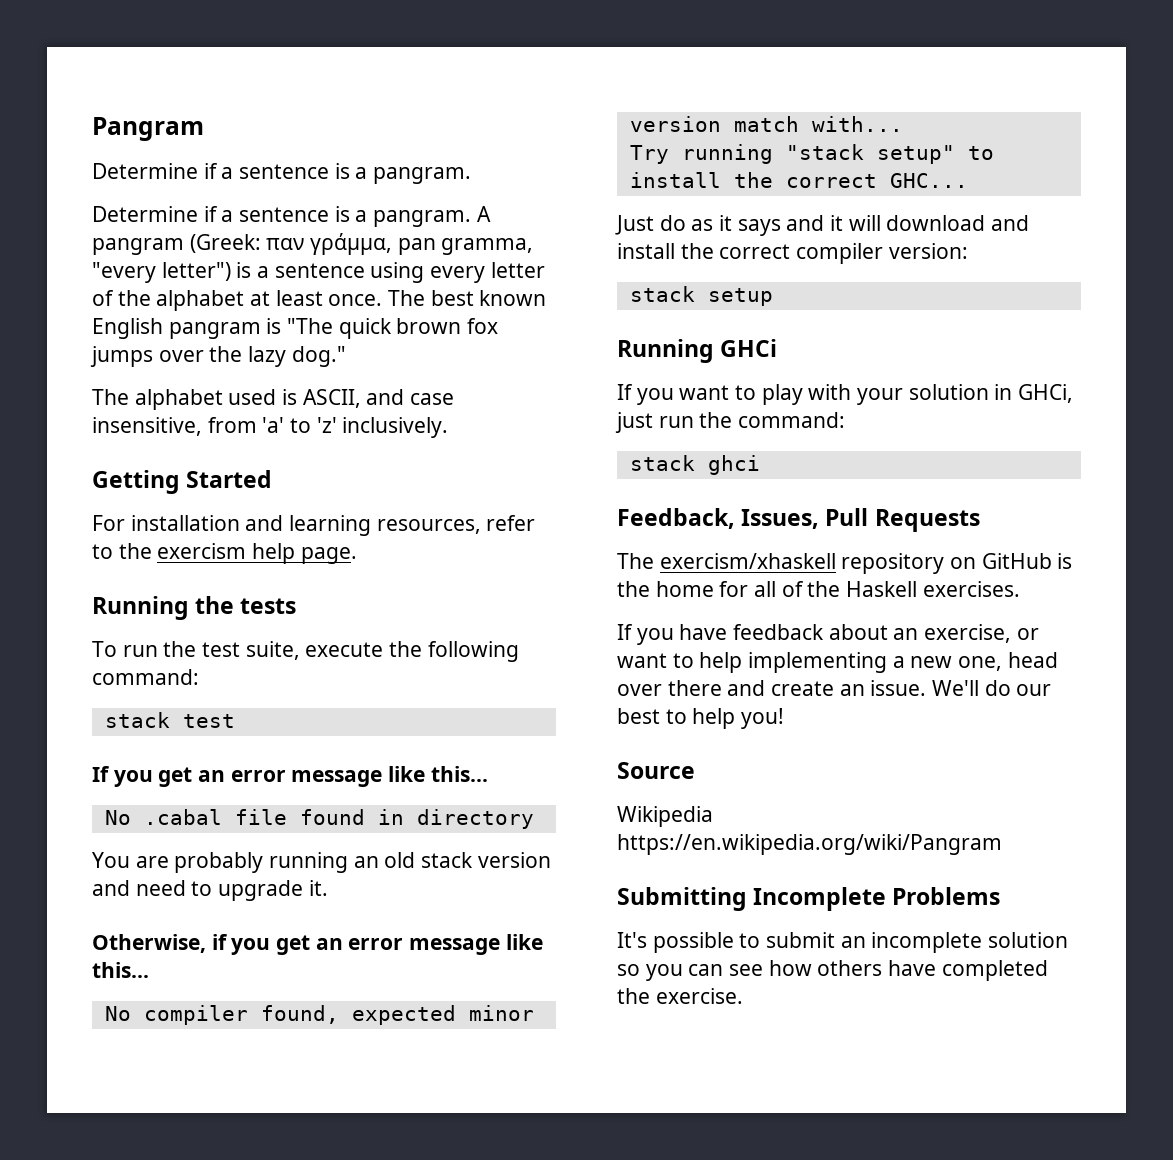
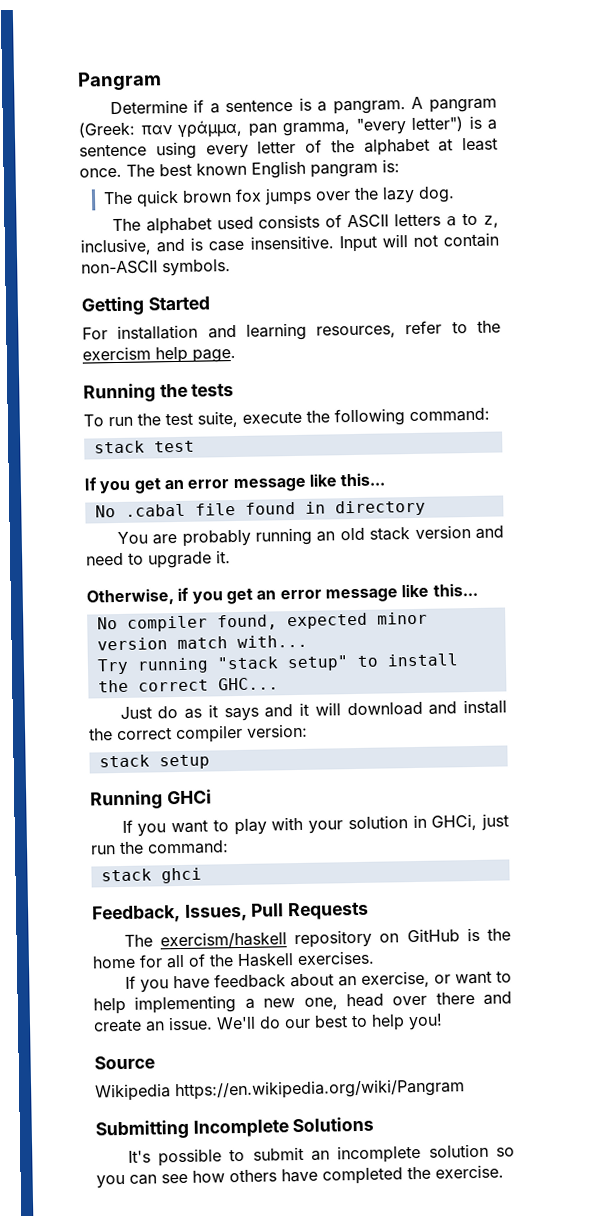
[92,206,472,227] // Determine if a sentence is a pangram. -> (406, 107) none
[266,318,334,334] is "The -> [382,159,400,173] [102,191,133,205] is: // The
[291,346,346,367] dog." -> [417,186,455,203] dog.
[282,389,455,408] [92,417,449,438] is ASCII, and case insensitive, from 'a' to 'z' inclusively. -> [258,212,499,229] [80,232,499,256] [81,259,231,277] consists of ASCII letters a to z, inclusive, and is case insensitive. Input will not contain non-ASCII symbols.
[659,553,836,569] exercism/xhaskell -> [159,931,287,949] exercism/haskell
[892,887,1001,905] Problems -> [292,1116,375,1133] Solutions

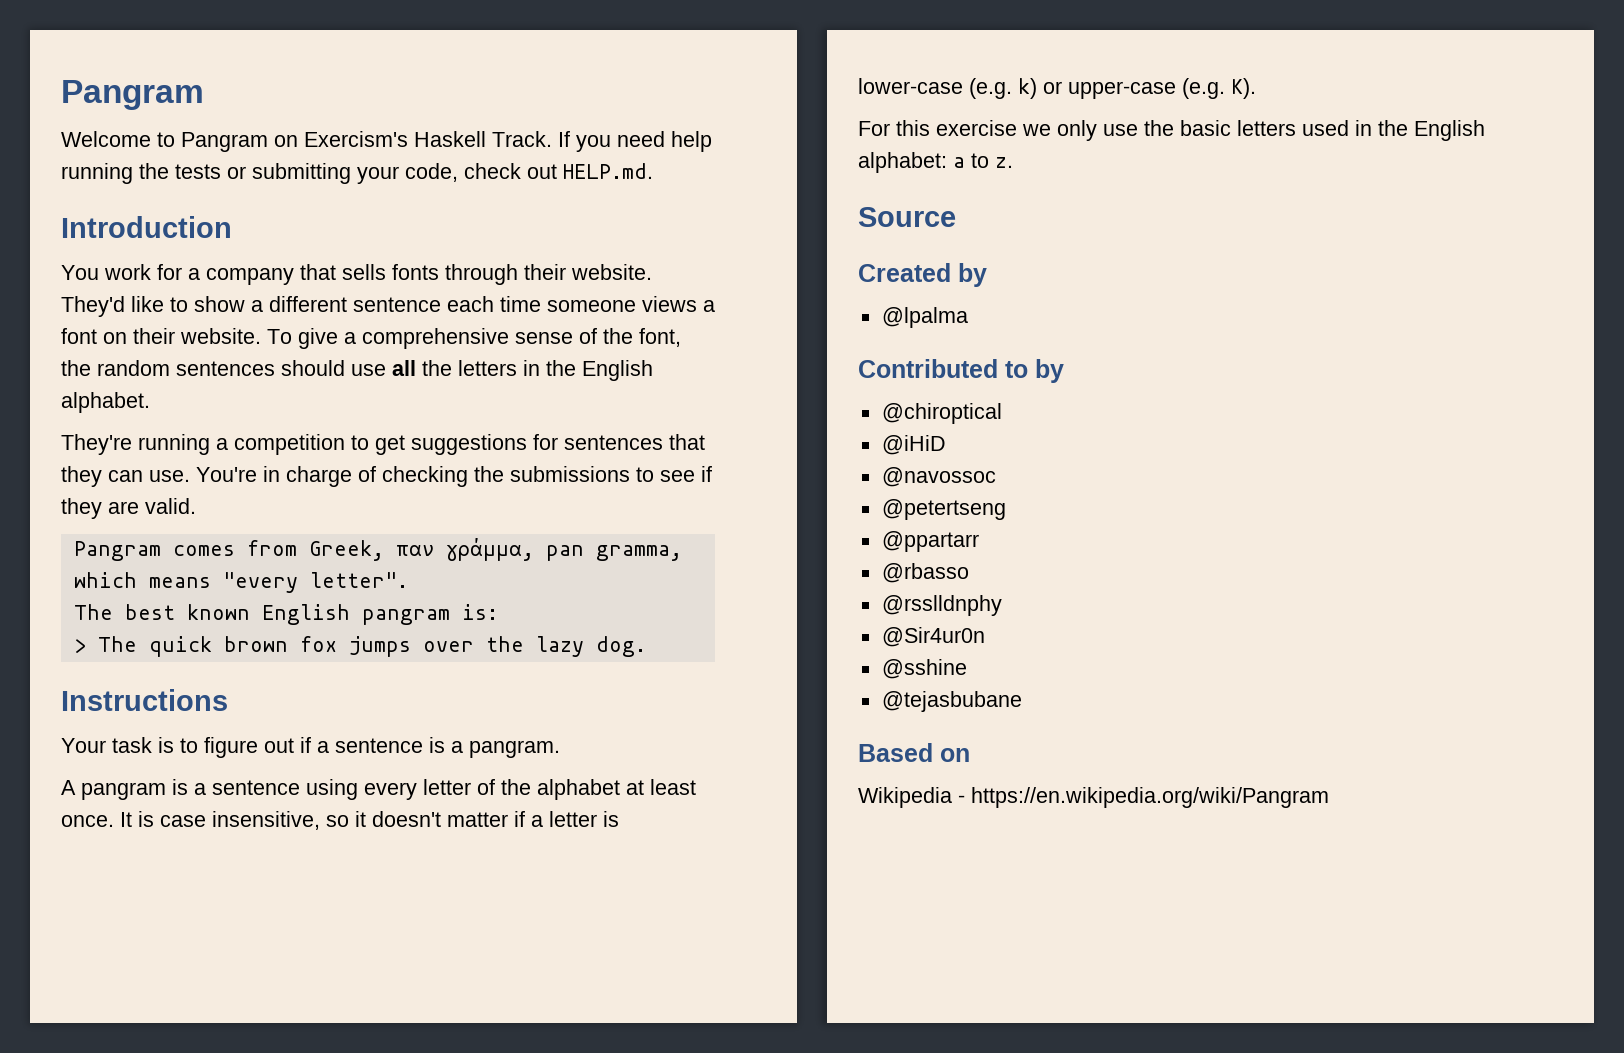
[109,99,188,115] Determine -> [61,131,712,152] [61,163,653,184] [61,216,232,238] [61,264,652,285] [61,296,715,317] [61,328,681,349] [61,360,653,381] [61,392,150,413] [61,434,705,455] [61,466,712,487] [61,498,196,519] [73,538,682,561] [73,572,408,593] [73,604,498,625] [73,636,646,657] [61,689,228,711] [61,737,294,758] Welcome to Pangram on Exercism's Haskell Track. If you need help running the tests or submitting your code, check out HELP.md. // Introduction // You work for a company that sells fonts through their website. They'd like to show a different sentence each time someone views a font on their website. To give a comprehensive sense of the font, the random sentences should use all the letters in the English alphabet. // They're running a competition to get suggestions for sentences that they can use. You're in charge of checking the submissions to see if they are valid. // Pangram comes from Greek, παν γράμμα, pan gramma, which means "every letter". // The best known English pangram is: // > The quick brown fox jumps over the lazy dog. // Instructions // Your task is to figure out
(406, 107) none -> (560, 749) //
[78,116,463,138] (Greek: παν γράμμα, pan gramma, "every letter") -> (166, 791) none
[126,159,400,179] [102,186,455,208] [111,212,499,235] [80,232,499,256] [81,259,231,277] [81,296,210,316] [82,320,501,341] [82,346,236,364] [83,383,235,403] [83,407,490,428] [93,440,195,454] [84,472,386,494] [94,499,426,518] [116,525,505,547] [86,550,231,569] [86,582,478,606] [96,611,428,632] [96,634,308,651] [96,653,458,675] [97,677,279,693] [119,699,507,722] [89,723,308,744] [98,754,210,770] [90,789,212,810] [121,813,509,837] [90,840,229,855] [100,867,202,884] [92,901,370,924] [123,927,512,949] [92,950,375,969] [124,970,513,993] [93,991,512,1015] [93,1013,443,1033] [94,1055,155,1070] The best known English pangram is: // The quick brown fox jumps over the lazy dog. // The alphabet used consists of ASCII letters a to z, inclusive, and is case insensitive. Input will not contain non-ASCII symbols. // Getting Started // For installation and learning resources, refer to the exercism help page. // Running the tests // To run the test suite, execute the following command: // stack test // If you get an error message like this... // No .cabal file found in directory // You are probably running an old stack version and need to upgrade it. // Otherwise, if you get an error message like this... // No compiler found, expected minor version match with... // Try running "stack setup" to install the correct GHC... // Just do as it says and it will download and install the correct compiler version: // stack setup // Running GHCi // If you want to play with your solution in GHCi, just run the command: // stack ghci // Feedback, Issues, Pull Requests // The exercism/haskell repository on GitHub is the home for all of the Haskell exercises. // If you have feedback about an exercise, or want to help implementing a new one, head over there and create an issue. We'll do our best to help you! // Source -> [120,811,619,830] [858,78,1256,99] [858,120,1485,141] [858,152,1013,173] [858,207,956,227] [858,263,987,287] [881,307,968,328] [858,359,1064,383] [881,403,1002,424] [881,435,946,455] [881,467,996,487] [881,499,1006,520] [881,531,979,552] [881,563,969,583] [881,595,1002,616] [881,627,985,647] [881,659,967,679] [881,691,1022,712] [858,743,970,762] It is case insensitive, so it doesn't matter if a letter is lower-case (e.g. k) or upper-case (e.g. K). // For this exercise we only use the basic letters used in the English alphabet: a to z. // Source // Created by // @lpalma // Contributed to by // @chiroptical // @iHiD // @navossoc // @petertseng // @ppartarr // @rbasso // @rsslldnphy // @Sir4ur0n // @sshine // @tejasbubane // Based on
(171, 1092) none -> [958,795,965,803] -
[95,1116,375,1140] [127,1143,515,1167] [96,1164,504,1189] // Submitting Incomplete Solutions // It's possible to submit an incomplete solution so you can see how others have completed the exercise. -> (1329, 797) none

